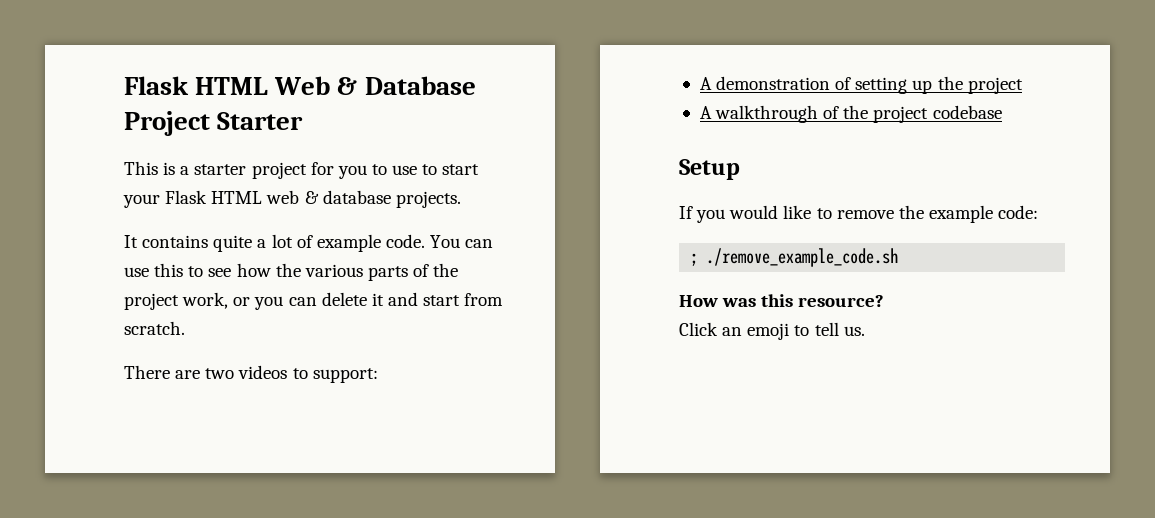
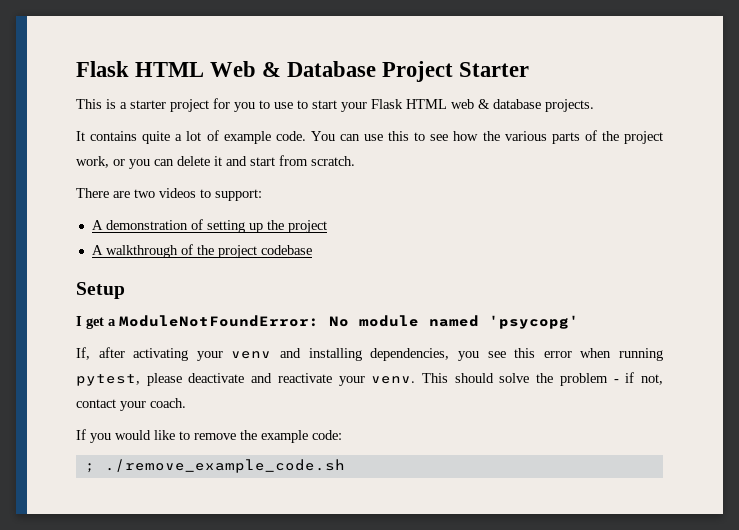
(740, 169) none -> [76,315,579,329] [76,347,664,361] [76,372,663,386] [76,398,186,411] // I get a ModuleNotFoundError: No module named 'psycopg' // If, after activating your venv and installing dependencies, you see this error when running pytest, please deactivate and reactivate your venv. This should solve the problem - if not, contact your coach.
[679,294,885,307] [679,322,865,340] // How was this resource? // Click an emoji to tell us. -> (345, 466) none

